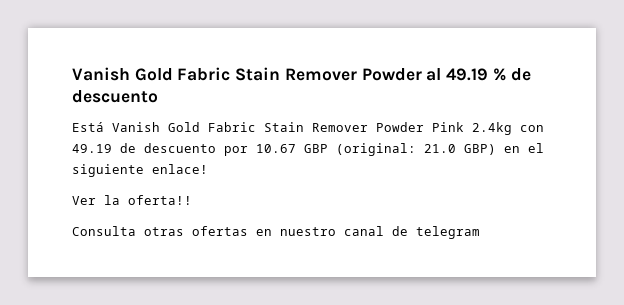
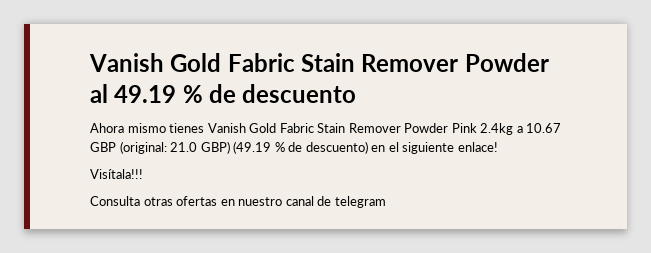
[72,122,104,132] Está -> [90,123,205,133] Ahora mismo tienes
[520,125,544,132] [72,143,248,156] con 49.19 de descuento por -> [516,126,523,133] a
(496, 149) none -> [233,141,368,154] (49.19 % de descuento)
[72,195,192,205] Ver la oferta!! -> [90,169,143,179] Visítala!!!

